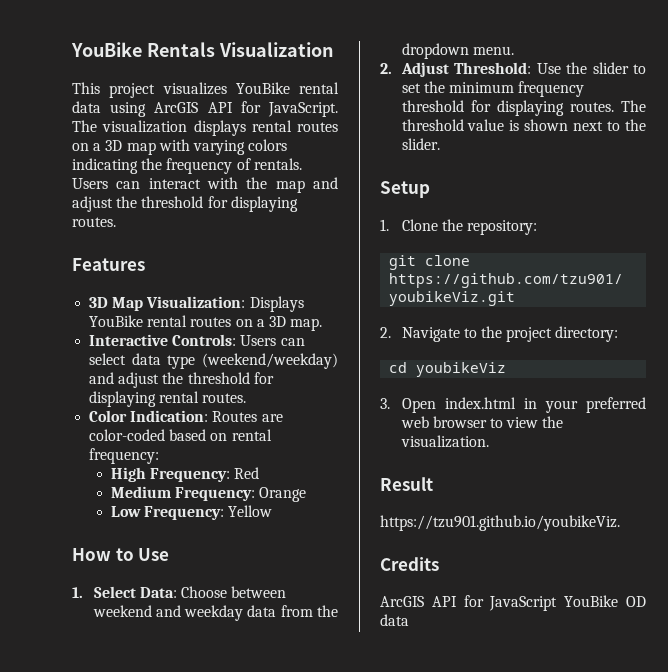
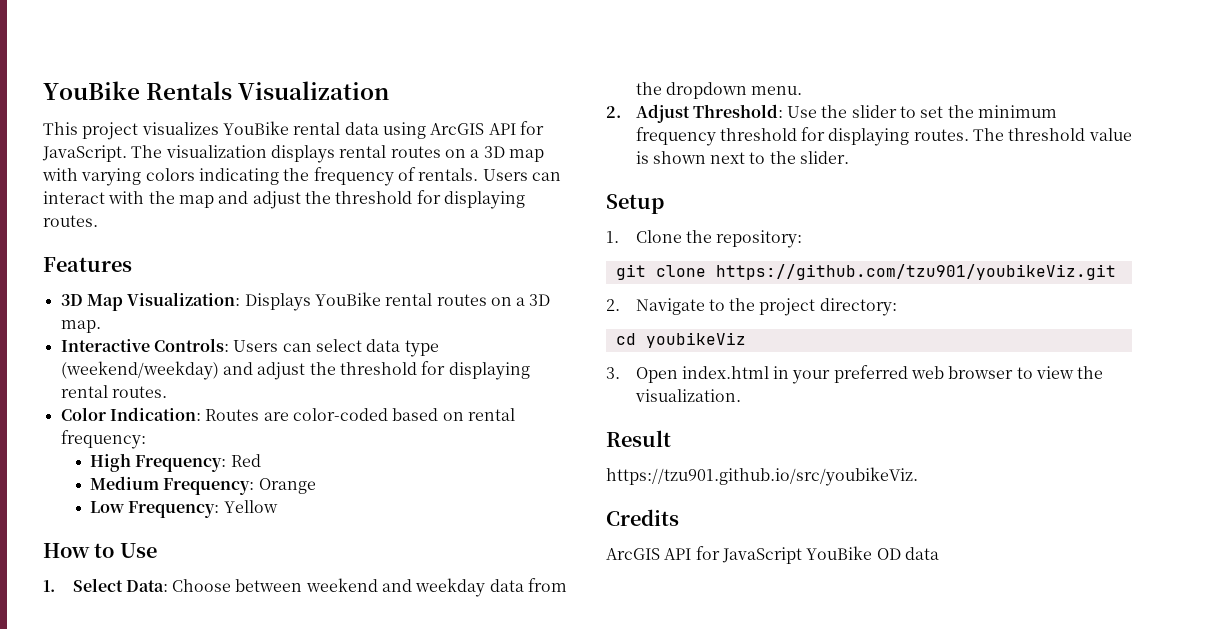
[380,515,620,531] https://tzu901.github.io/youbikeViz. -> [606,467,918,486] https://tzu901.github.io/src/youbikeViz.

